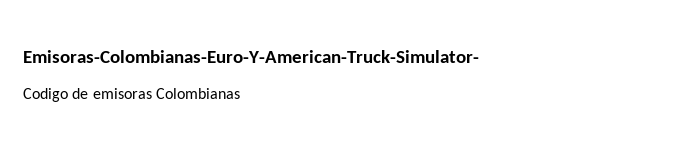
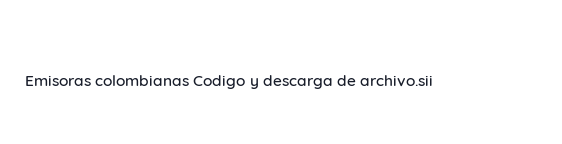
[23,50,479,63] [23,88,240,102] Emisoras-Colombianas-Euro-Y-American-Truck-Simulator- // Codigo de emisoras Colombianas -> [25,75,434,89] Emisoras colombianas Codigo y descarga de archivo.sii

